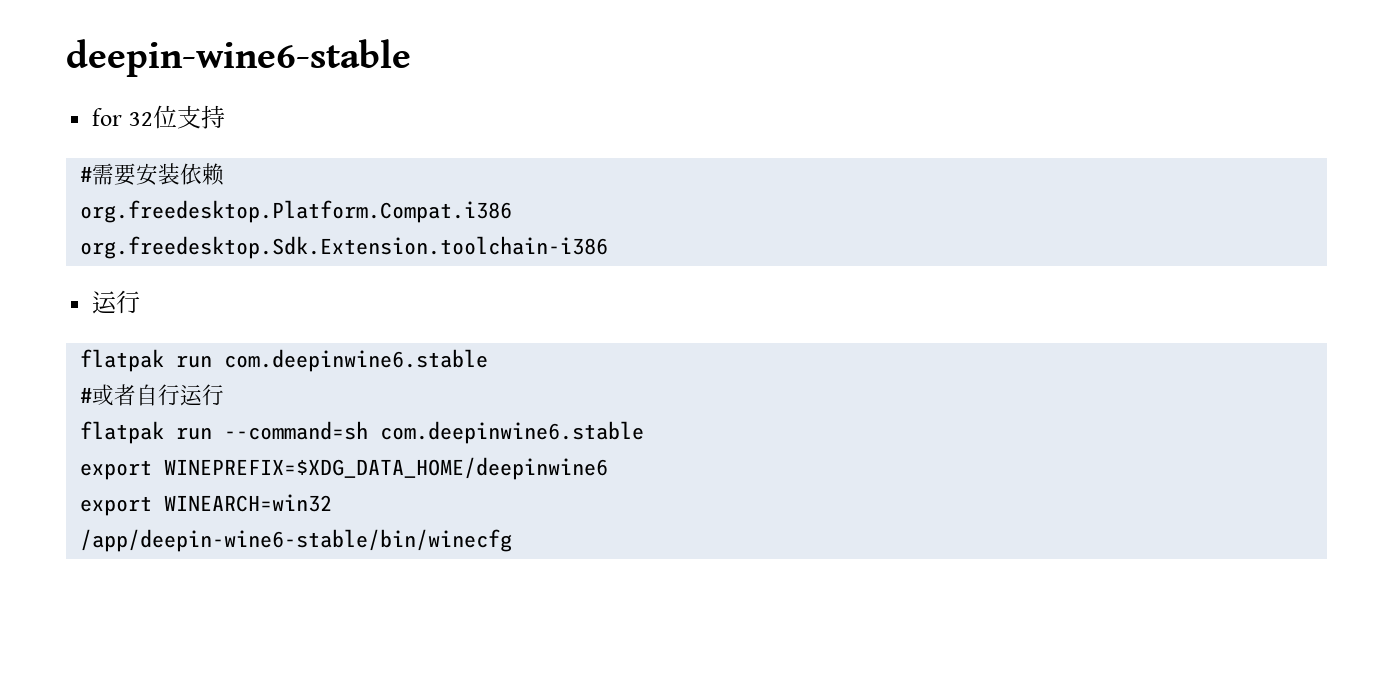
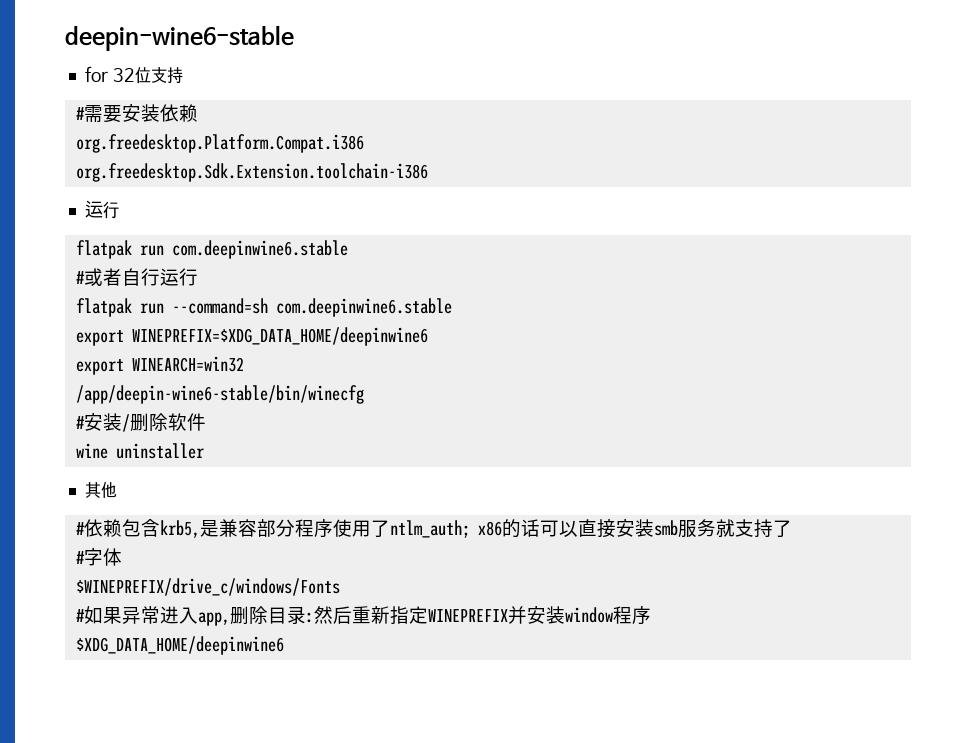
(513, 540) none -> [75,413,206,432] [75,443,204,459] [84,481,117,498] [75,519,792,538] [75,548,122,566] [75,578,340,596] [75,606,651,626] [75,636,284,655] // #安装/删除软件 // wine uninstaller // 其他 // #依赖包含krb5,是兼容部分程序使用了ntlm_auth; x86的话可以直接安装smb服务就支持了 // #字体 // $WINEPREFIX/drive_c/windows/Fonts // #如果异常进入app,删除目录:然后重新指定WINEPREFIX并安装window程序 // $XDG_DATA_HOME/deepinwine6

